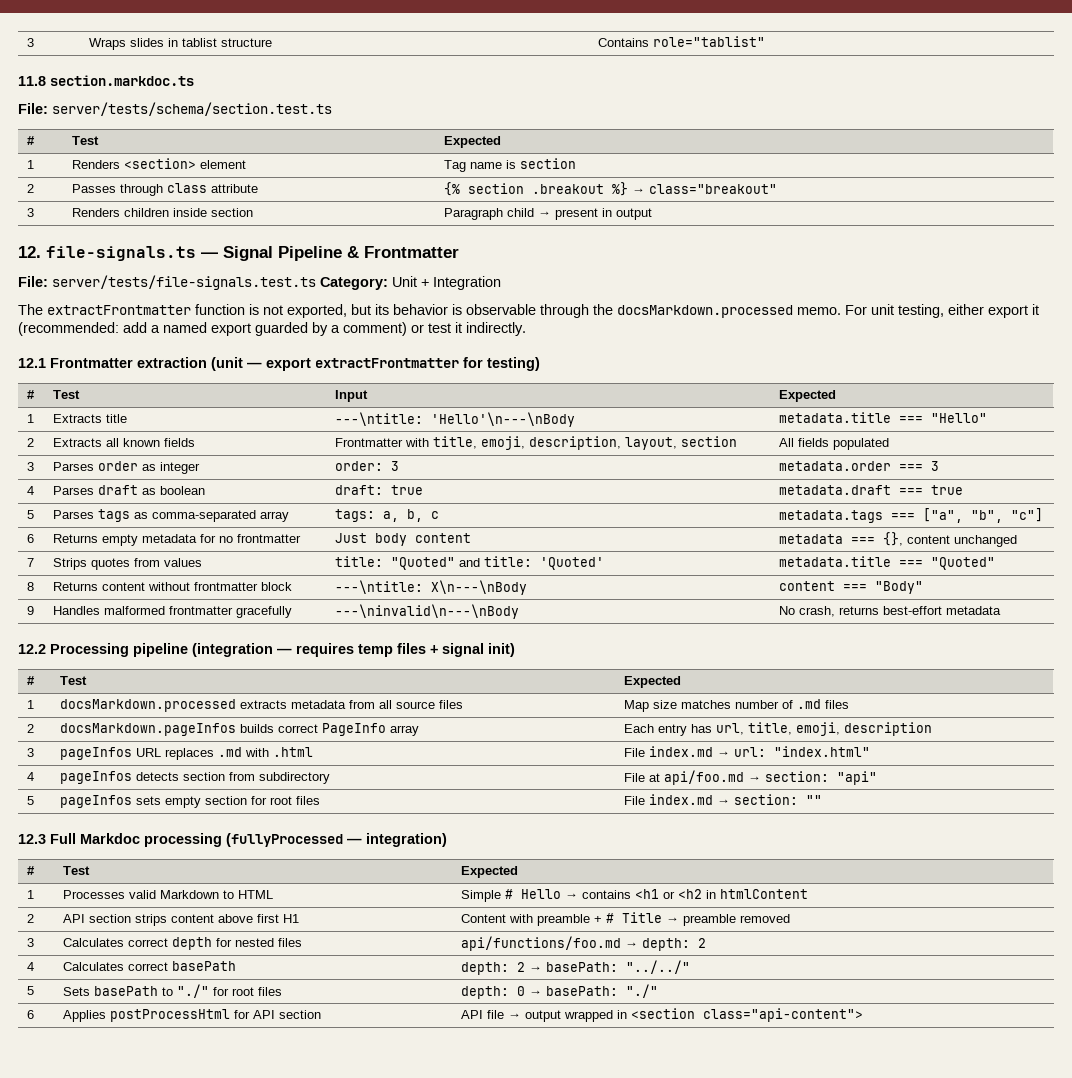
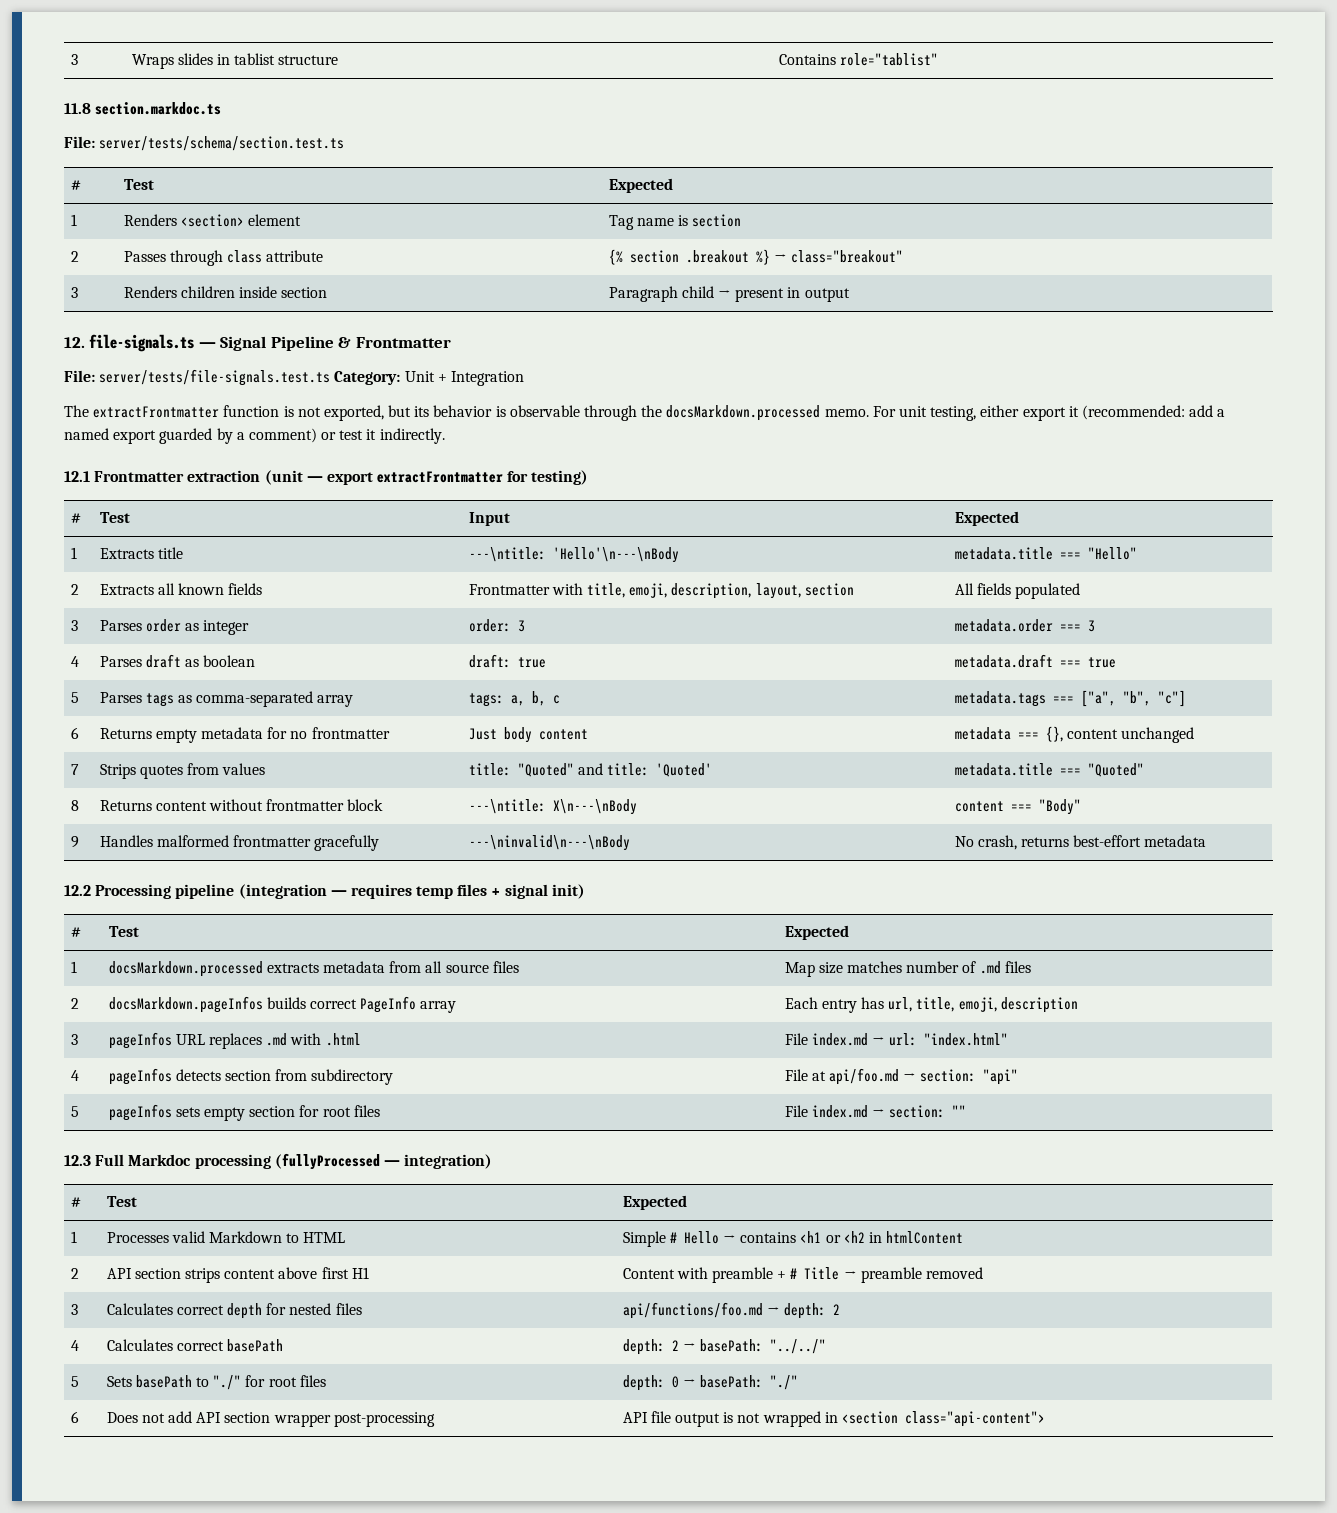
[62,1009,321,1022] Applies postProcessHtml for API section -> [106,1411,435,1427] Does not add API section wrapper post-processing
[507,1010,561,1022] → output -> [675,1412,761,1427] output is not

